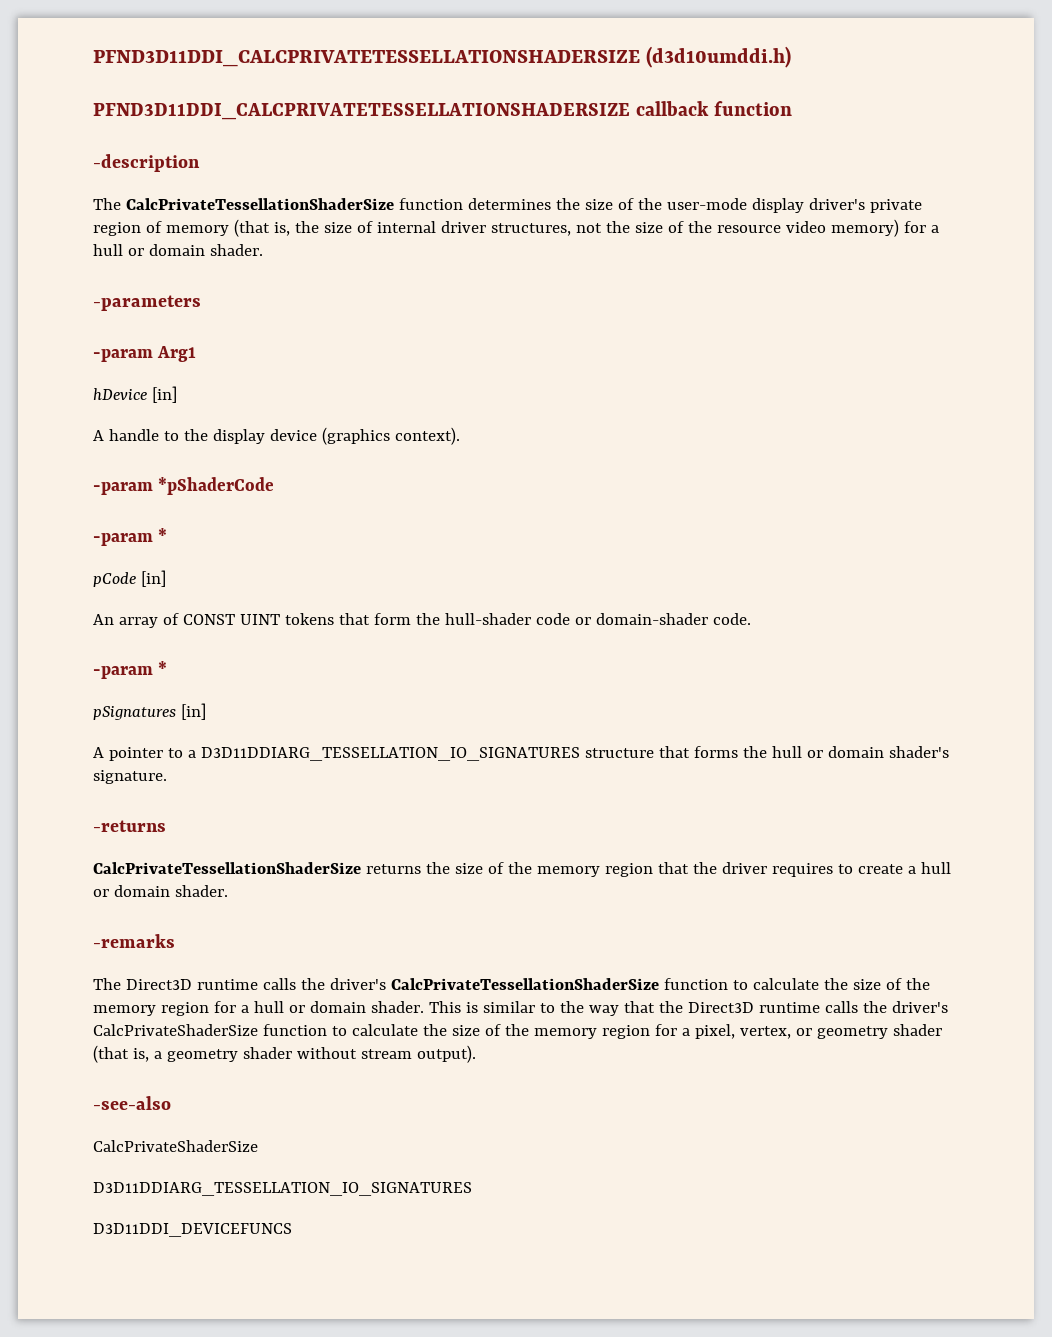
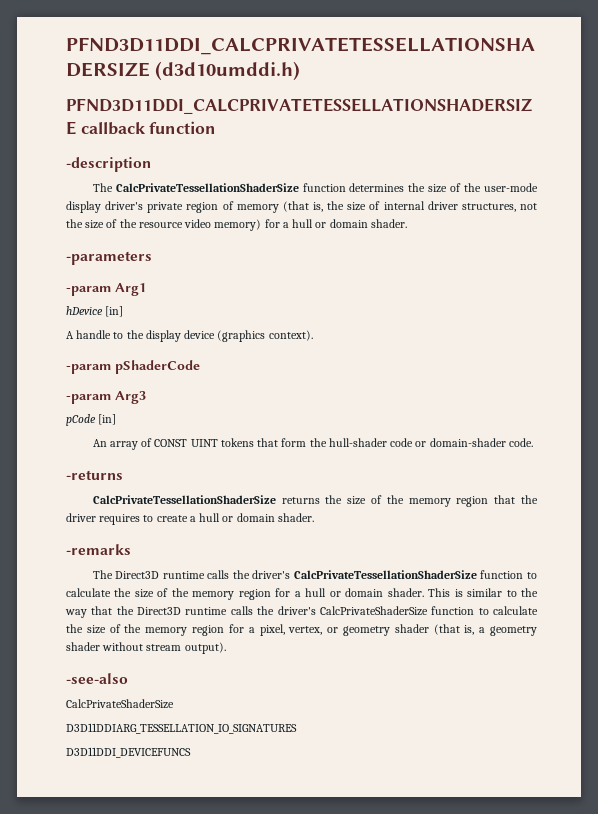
[158,477,275,495] [93,528,168,546] *pShaderCode // -param * -> [115,360,200,374] [66,391,146,404] pShaderCode // -param Arg3
[93,661,168,679] [93,703,206,720] [93,746,949,761] [93,770,167,784] // -param * // pSignatures [in] // A pointer to a D3D11DDIARG_TESSELLATION_IO_SIGNATURES structure that forms the hull or domain shader's signature. -> (533, 442) none

